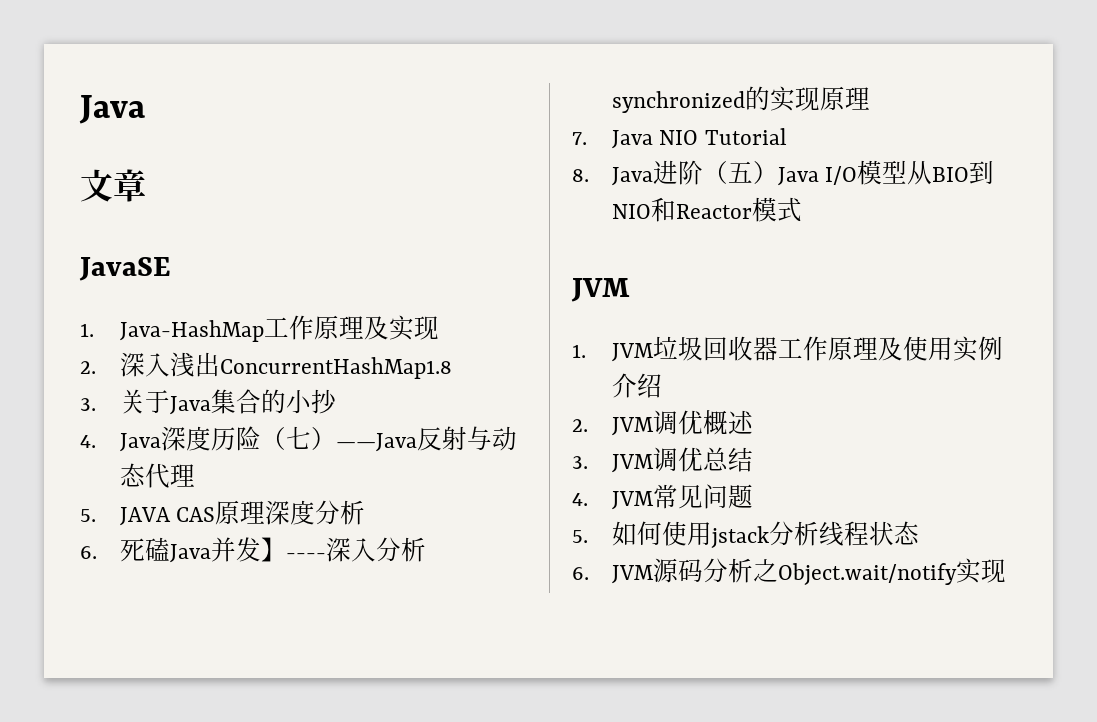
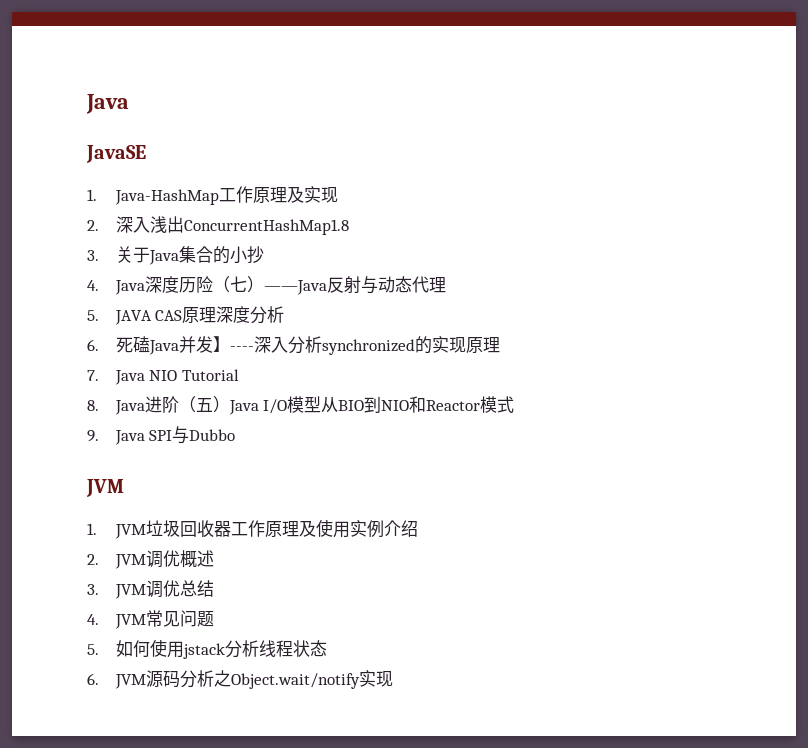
[79,95,145,124] [80,169,146,202] Java // 文章 -> [86,94,129,114] Java
(802, 209) none -> [87,426,236,445] // 9. Java SPI与Dubbo

